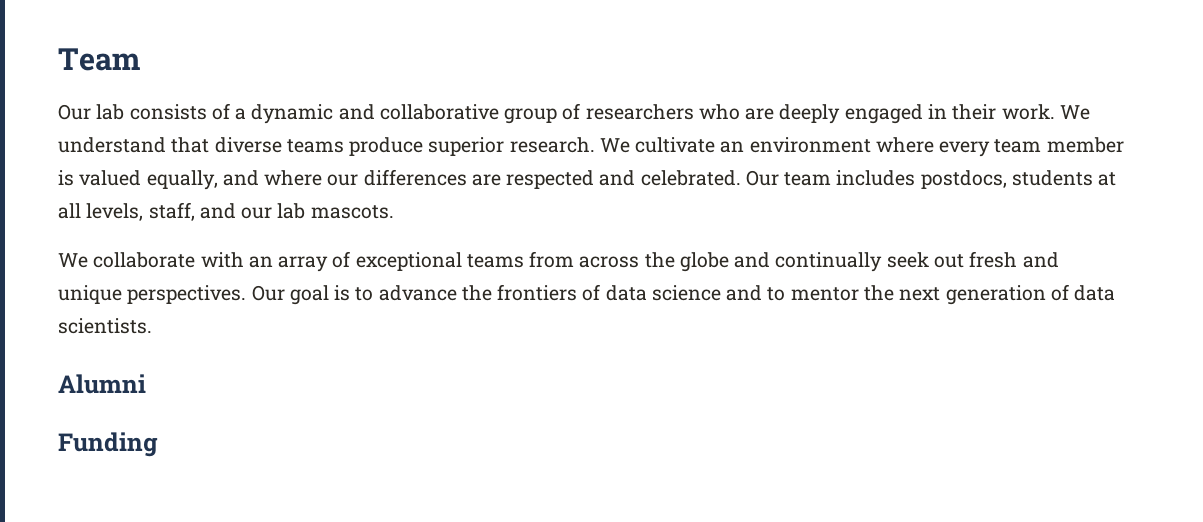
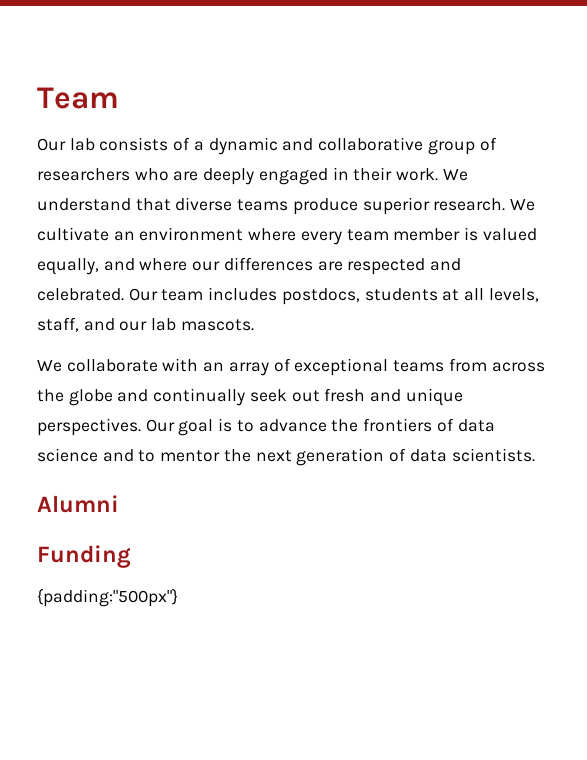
(158, 444) none -> [37,588,178,607] // {padding:"500px"}

